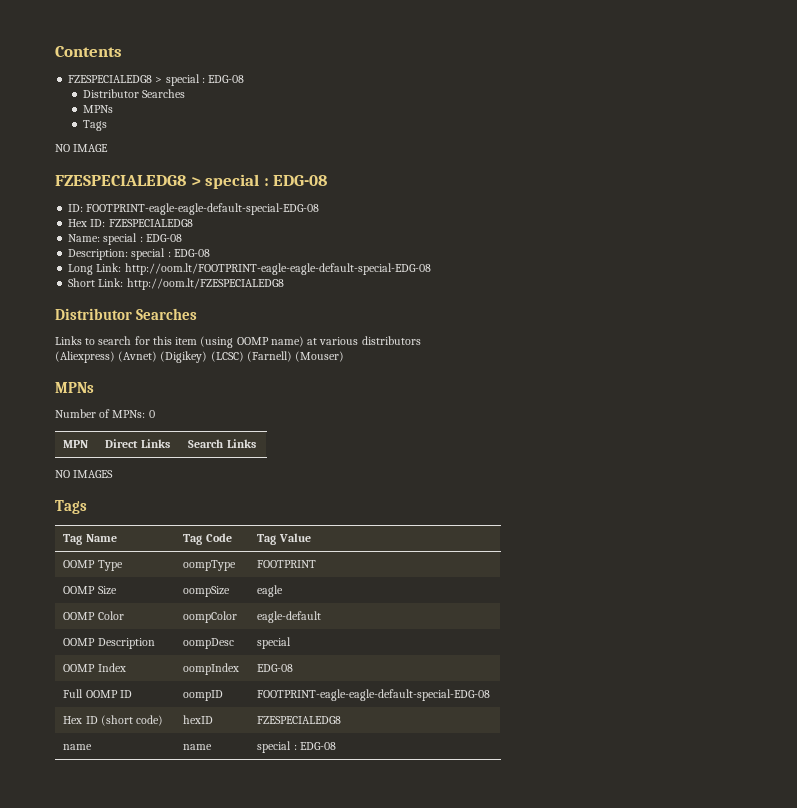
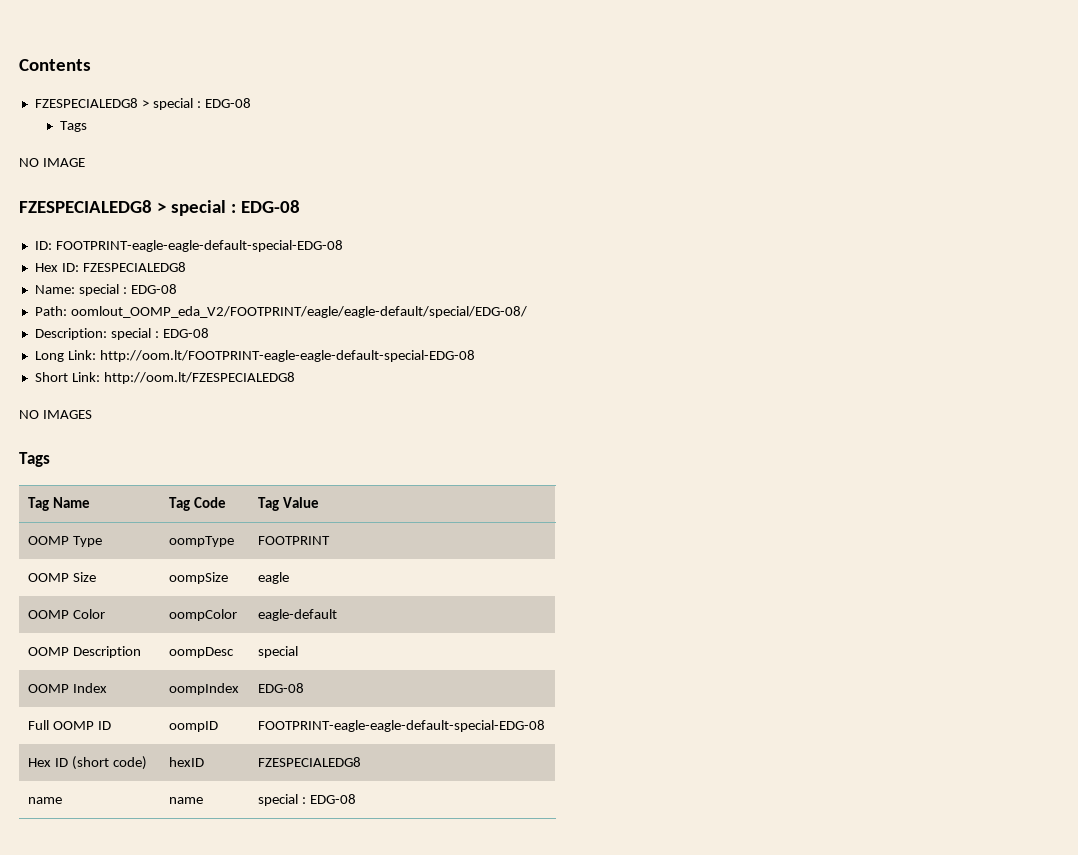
[82,89,185,98] [82,105,113,113] // Distributor Searches // MPNs -> (251, 103) none
(182, 238) none -> [34,306,527,318] // Path: oomlout_OOMP_eda_V2/FOOTPRINT/eagle/eagle-default/special/EDG-08/
[55,308,198,320] [55,336,421,348] [55,351,345,363] [55,382,94,393] [55,409,155,418] [63,440,89,448] [105,439,170,448] [188,439,256,448] // Distributor Searches // Links to search for this item (using OOMP name) at various distributors // (Aliexpress) (Avnet) (Digikey) (LCSC) (Farnell) (Mouser) // MPNs // Number of MPNs: 0 // MPN | Direct Links | Search Links -> (295, 378) none

